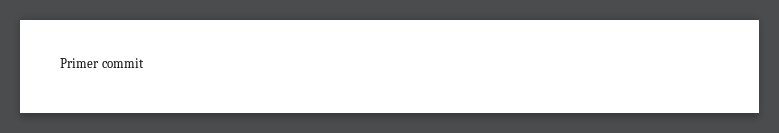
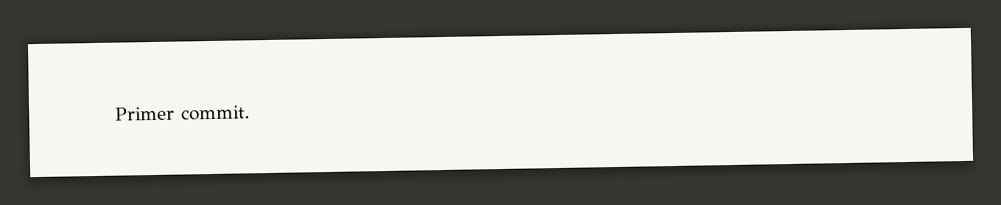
[101,58,144,68] commit -> [181,105,250,121] commit.

